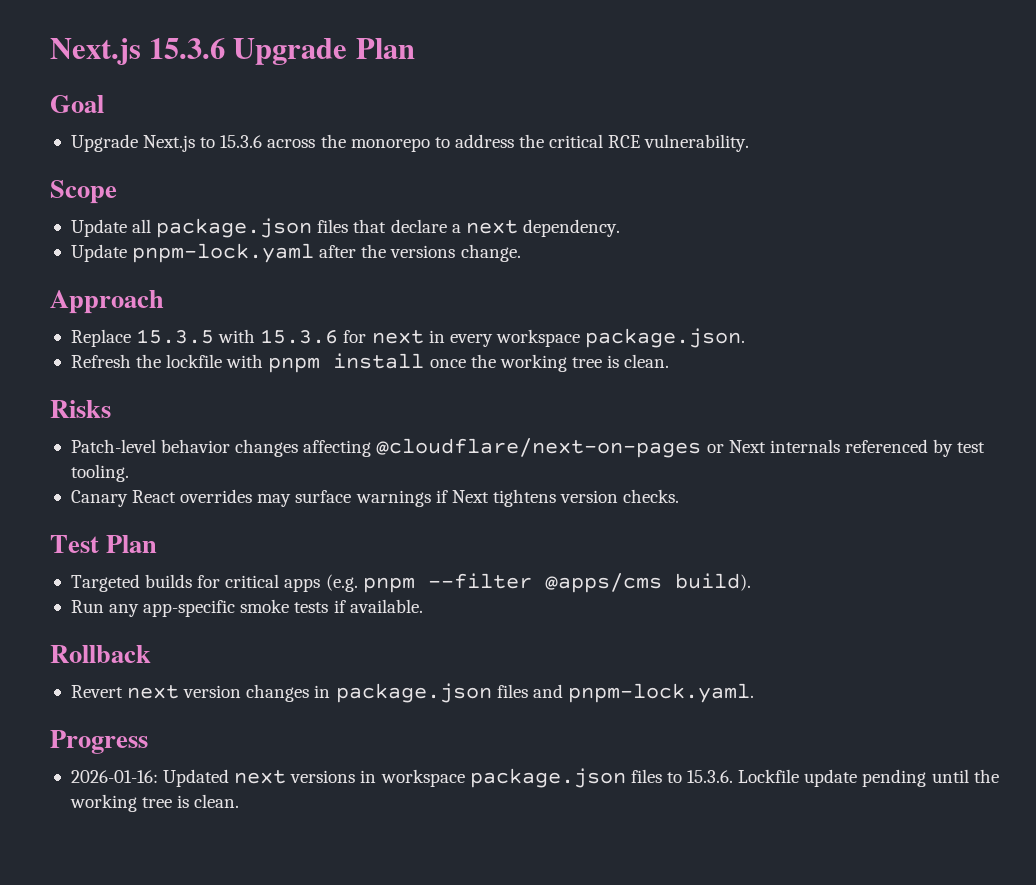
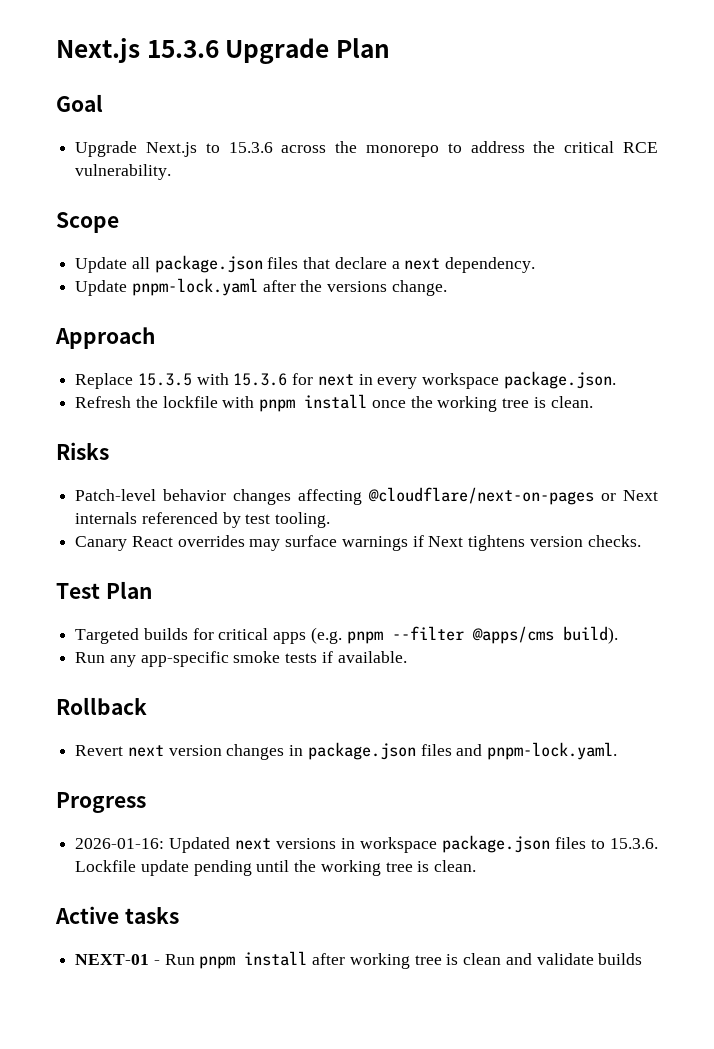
(240, 801) none -> [55,906,179,924] [75,951,643,969] // Active tasks // NEXT-01 - Run pnpm install after working tree is clean and validate builds

